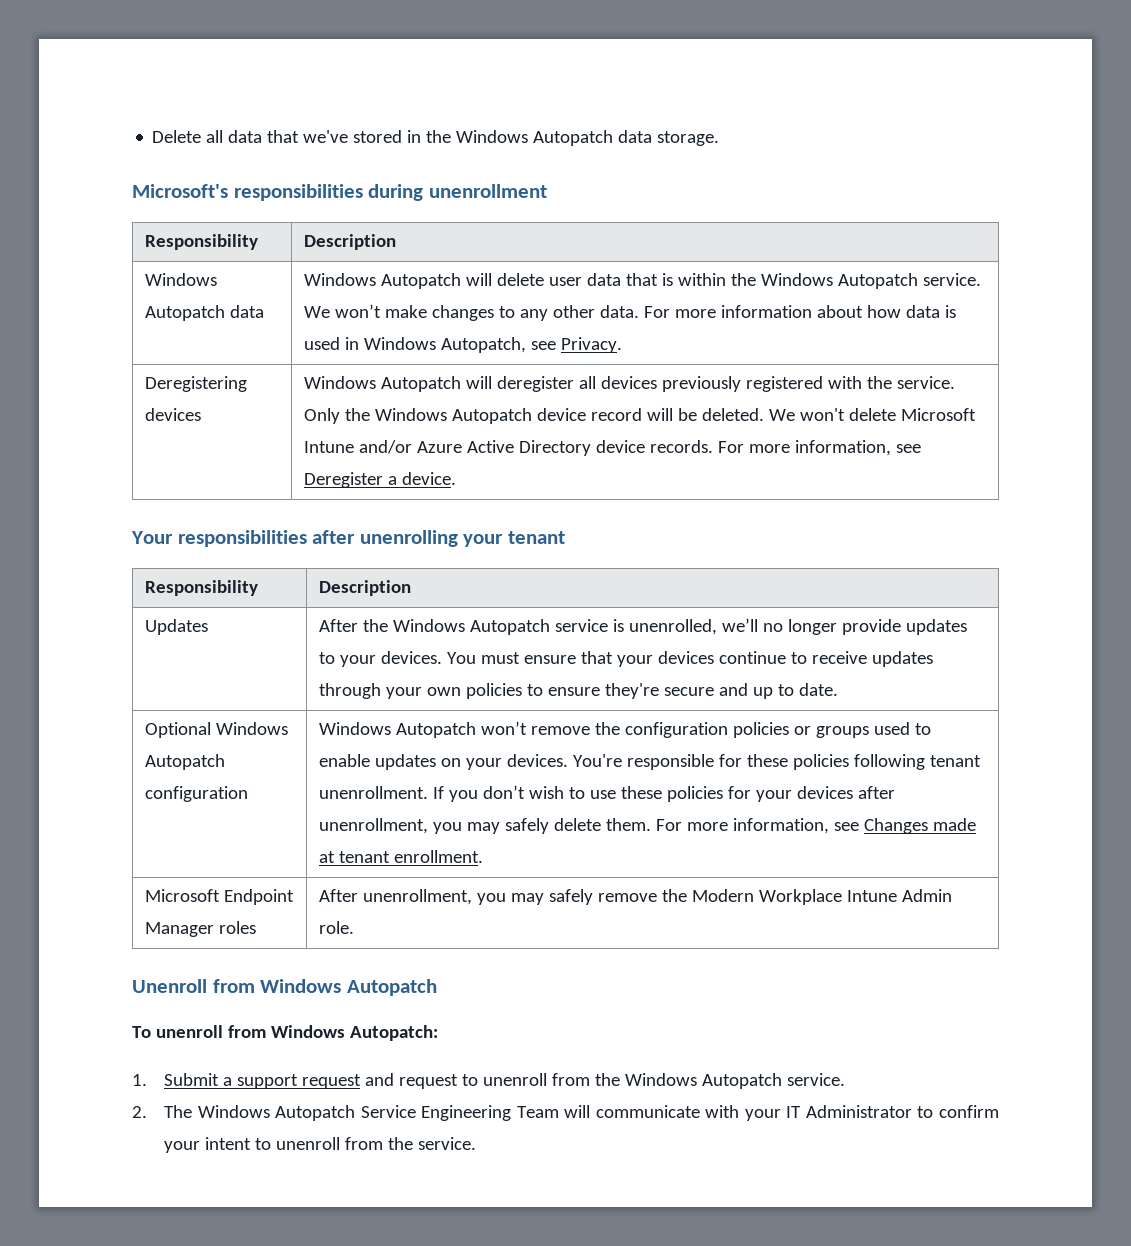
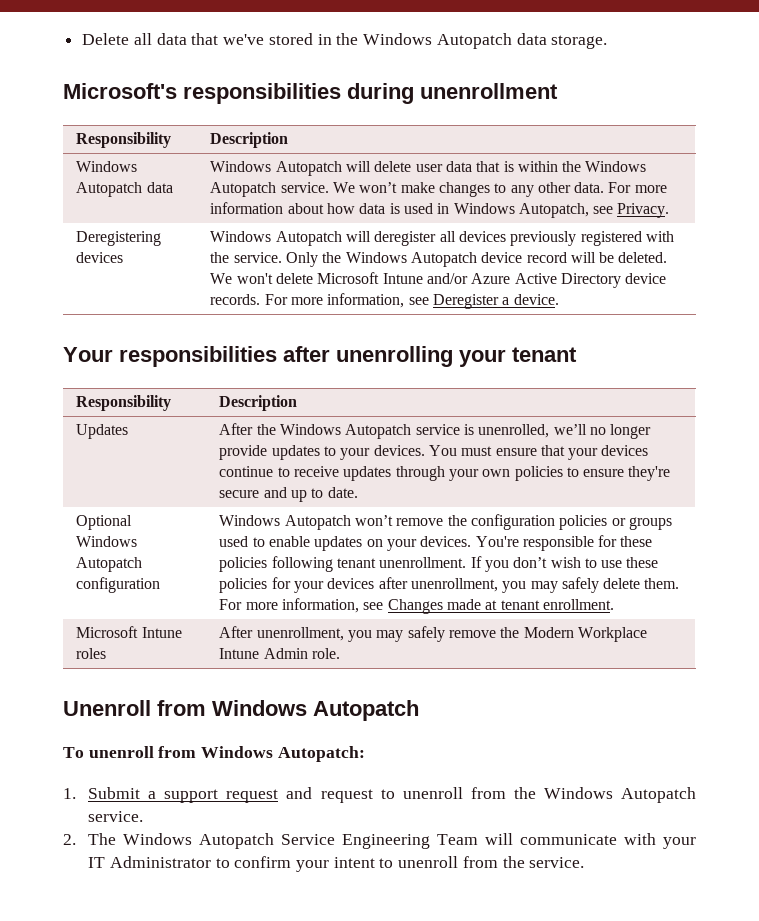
[223,889,294,905] [144,922,214,937] Endpoint Manager -> [141,627,182,638] Intune

